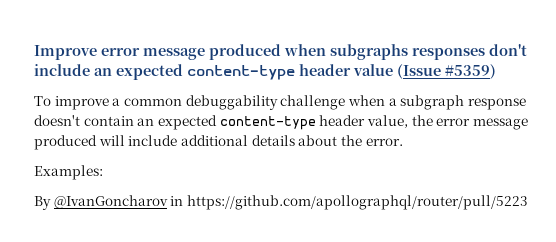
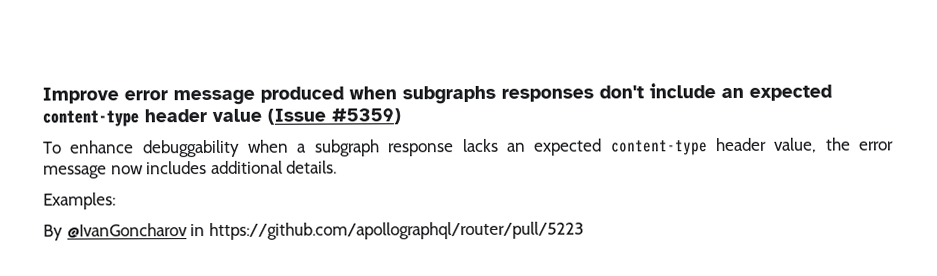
[54,95,346,110] improve a common debuggability challenge -> [70,139,240,158] enhance debuggability
[34,115,134,126] doesn't contain -> [462,138,499,153] lacks
[34,135,403,150] produced will include additional details about the error. -> [110,160,338,175] now includes additional details.

